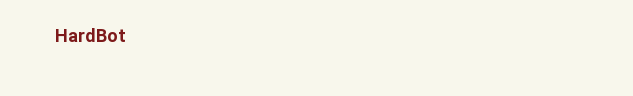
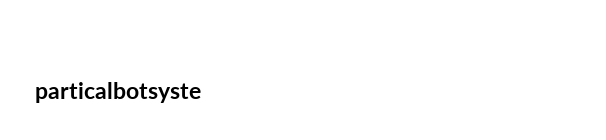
[55,28,126,42] HardBot -> [35,82,201,103] particalbotsyste

